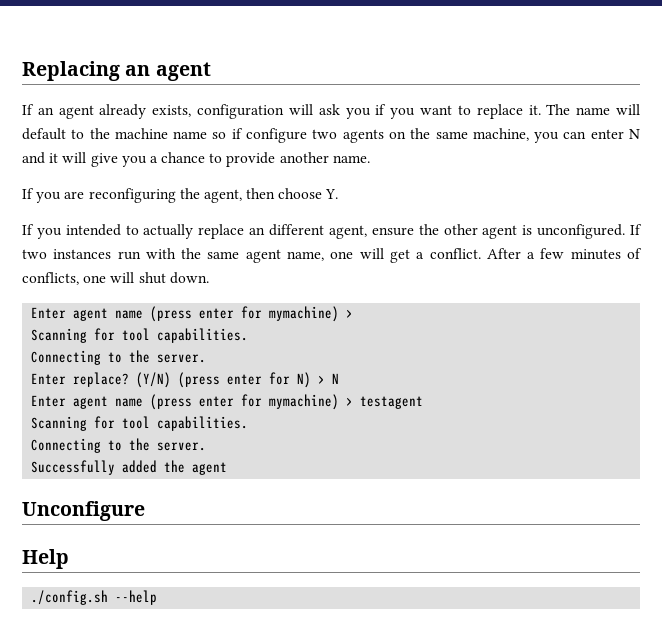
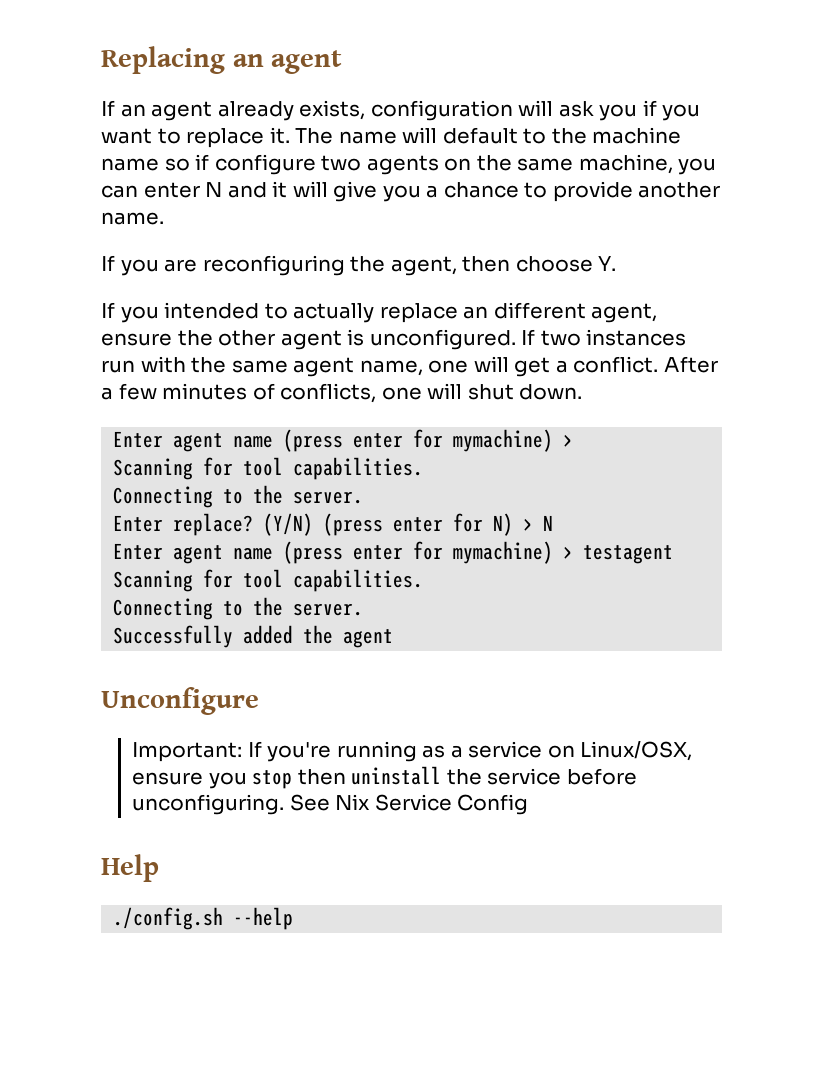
(145, 511) none -> [132,741,693,762] [132,766,637,789] [132,794,529,815] // Important: If you're running as a service on Linux/OSX, ensure you stop then uninstall the service before unconfiguring. See Nix Service Config

